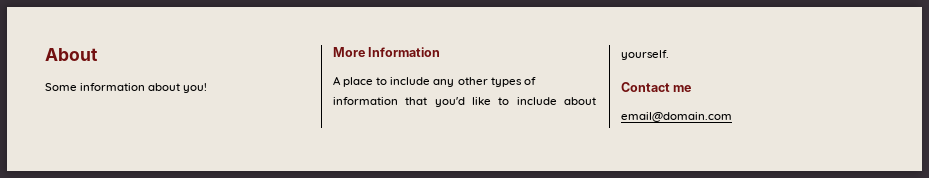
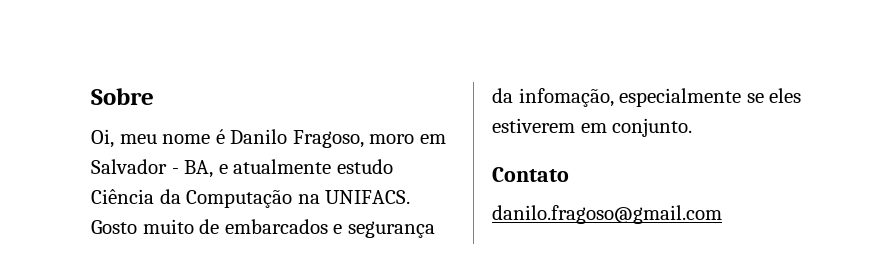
[45,48,98,61] [45,83,208,93] [333,47,441,57] [333,76,536,87] [333,97,596,107] [621,50,669,60] [621,82,692,92] [621,112,732,122] About // Some information about you! // More Information // A place to include any other types of information that you'd like to include about yourself. // Contact me // email@domain.com -> [91,88,154,105] [91,129,446,148] [91,159,393,178] [91,189,411,208] [91,219,435,238] [492,88,802,107] [492,118,693,137] [492,167,569,182] [492,205,722,224] Sobre // Oi, meu nome é Danilo Fragoso, moro em Salvador - BA, e atualmente estudo Ciência da Computação na UNIFACS. Gosto muito de embarcados e segurança da infomação, especialmente se eles estiverem em conjunto. // Contato // danilo.fragoso@gmail.com

